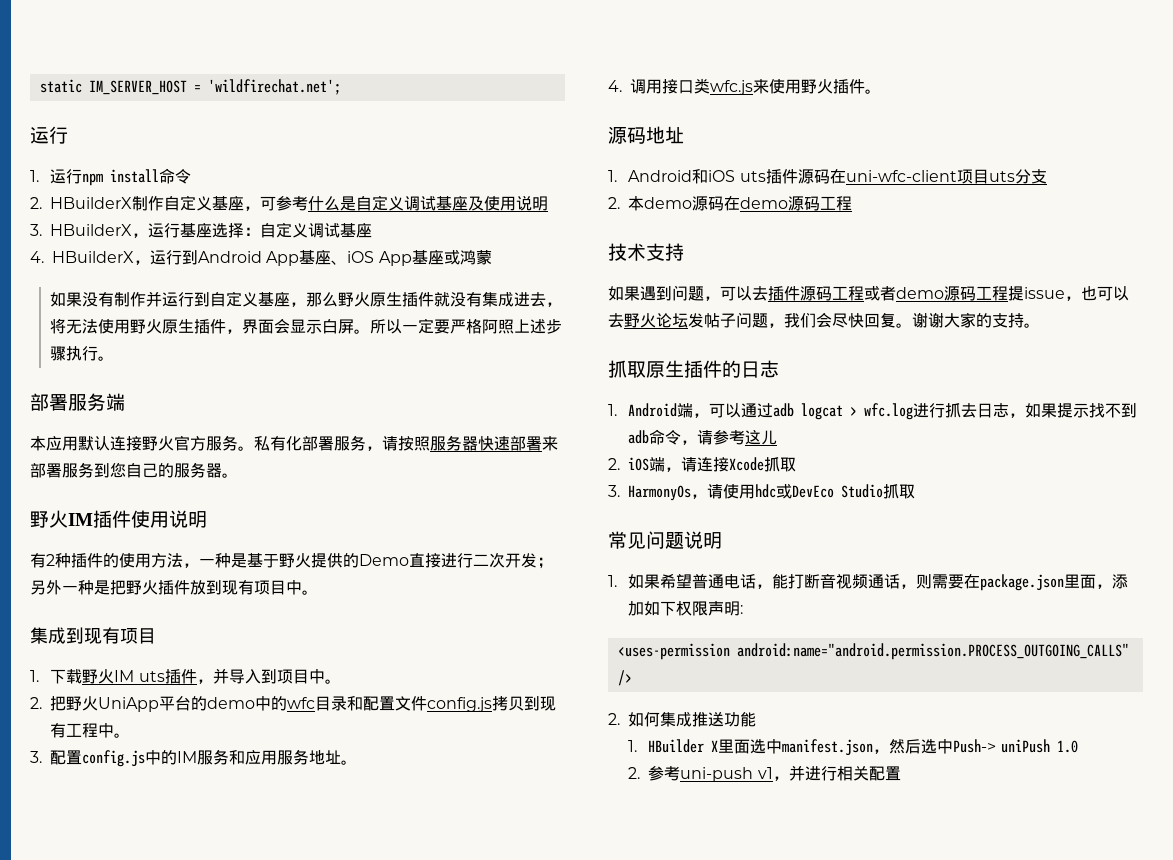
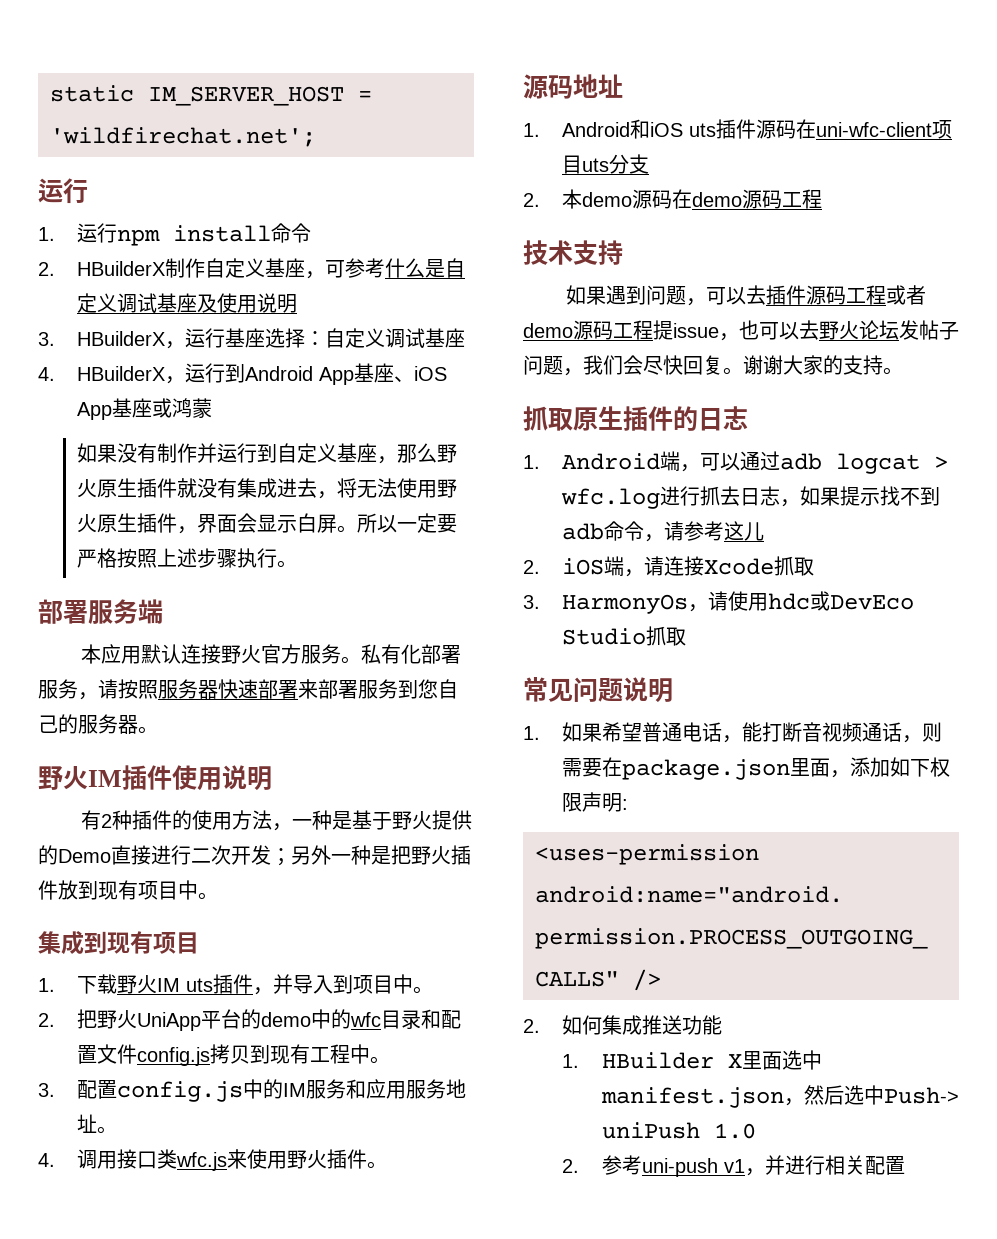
[482,319,499,334] 阿 -> [117,548,138,568] 按

